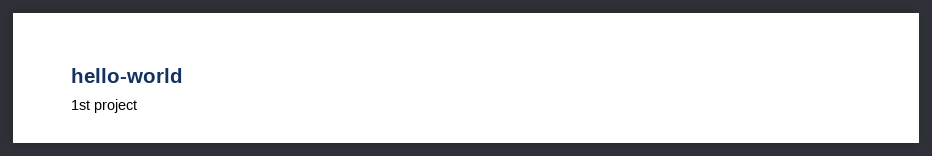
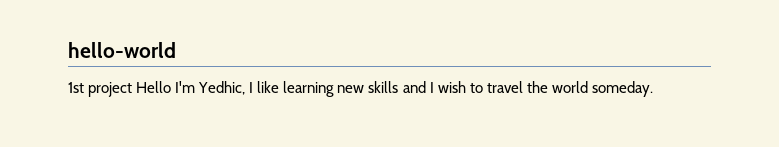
(137, 106) none -> [136,81,653,97] Hello I'm Yedhic, I like learning new skills and I wish to travel the world someday.

